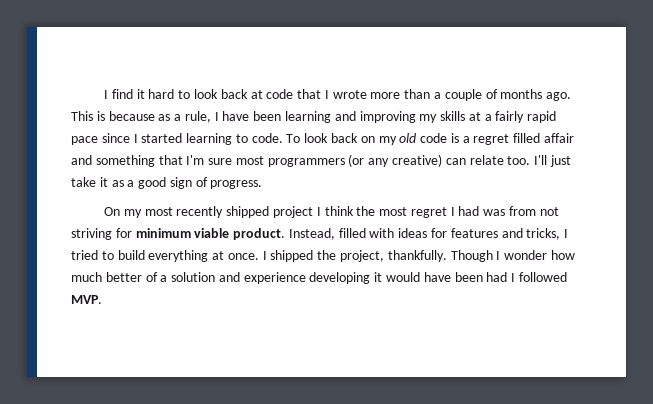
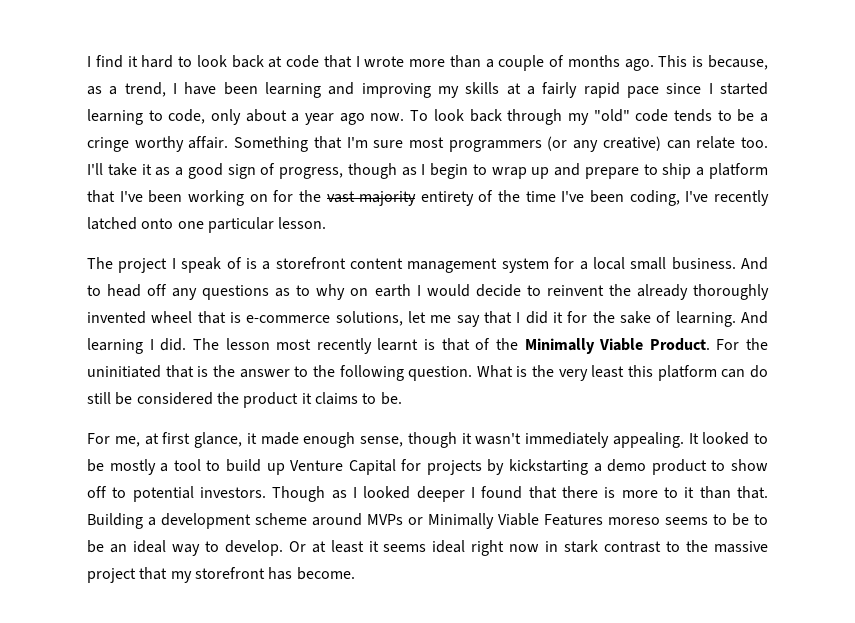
[108,111,211,123] because as a rule, -> [708,55,769,70] [87,82,166,97] because, as a trend,
[251,133,575,145] [71,155,155,167] code. To look back on my old code is a regret filled affair and something -> [168,109,769,125] [87,136,309,152] code, only about a year ago now. To look back through my "old" code tends to be a cringe worthy affair. Something
[549,155,571,167] just -> (103, 169) none
[210,180,263,189] [104,206,559,218] [71,228,569,240] [71,250,575,262] [71,272,567,284] [71,295,102,304] progress. // On my most recently shipped project I think the most regret I had was from not striving for minimum viable product. Instead, filled with ideas for features and tricks, I tried to build everything at once. I shipped the project, thankfully. Though I wonder how much better of a solution and experience developing it would have been had I followed MVP. -> [279,163,769,179] [87,190,769,206] [87,217,327,233] [87,257,768,273] [87,284,769,300] [87,311,768,327] [87,338,768,354] [87,365,768,381] [87,392,402,408] [87,432,768,448] [87,459,768,475] [87,486,769,502] [87,513,768,529] [87,540,768,556] [87,567,355,583] progress, though as I begin to wrap up and prepare to ship a platform that I've been working on for the vast majority entirety of the time I've been coding, I've recently latched onto one particular lesson. // The project I speak of is a storefront content management system for a local small business. And to head off any questions as to why on earth I would decide to reinvent the already thoroughly invented wheel that is e-commerce solutions, let me say that I did it for the sake of learning. And learning I did. The lesson most recently learnt is that of the Minimally Viable Product. For the uninitiated that is the answer to the following question. What is the very least this platform can do still be considered the product it claims to be. // For me, at first glance, it made enough sense, though it wasn't immediately appealing. It looked to be mostly a tool to build up Venture Capital for projects by kickstarting a demo product to show off to potential investors. Though as I looked deeper I found that there is more to it than that. Building a development scheme around MVPs or Minimally Viable Features moreso seems to be to be an ideal way to develop. Or at least it seems ideal right now in stark contrast to the massive project that my storefront has become.

